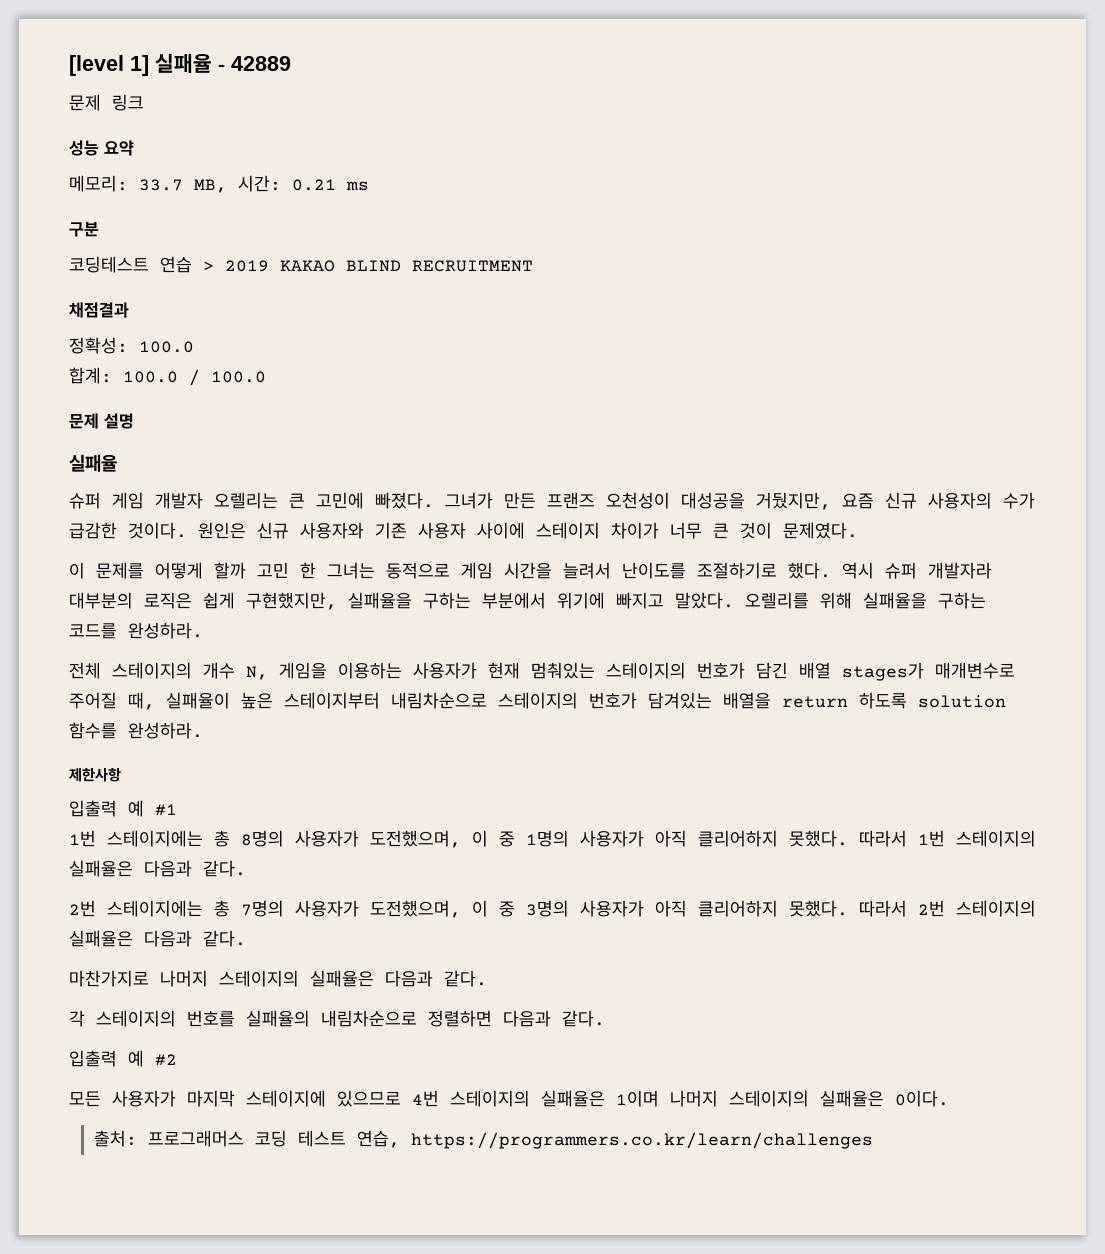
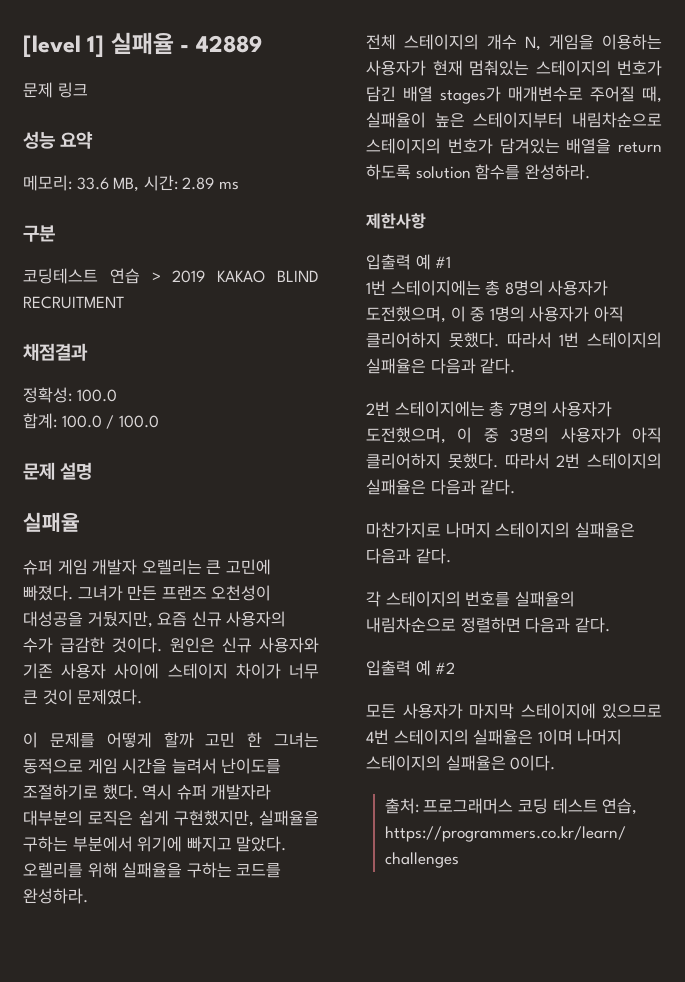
[139,179,183,191] 33.7 -> [76,177,109,190] 33.6
[292,179,336,191] 0.21 -> [182,177,215,190] 2.89

